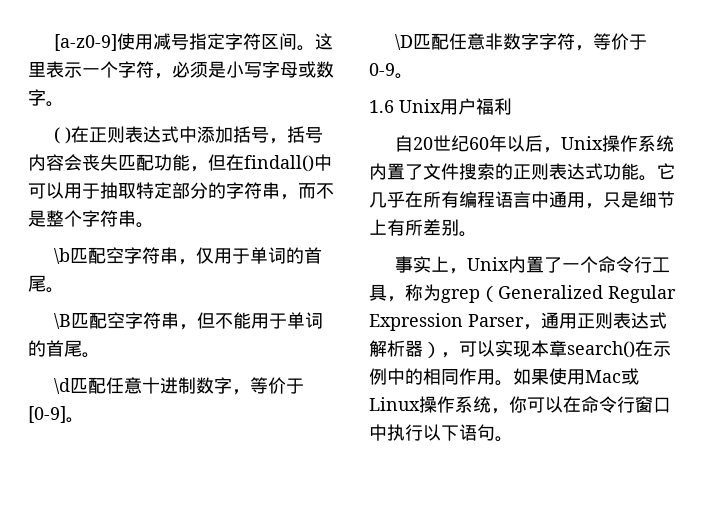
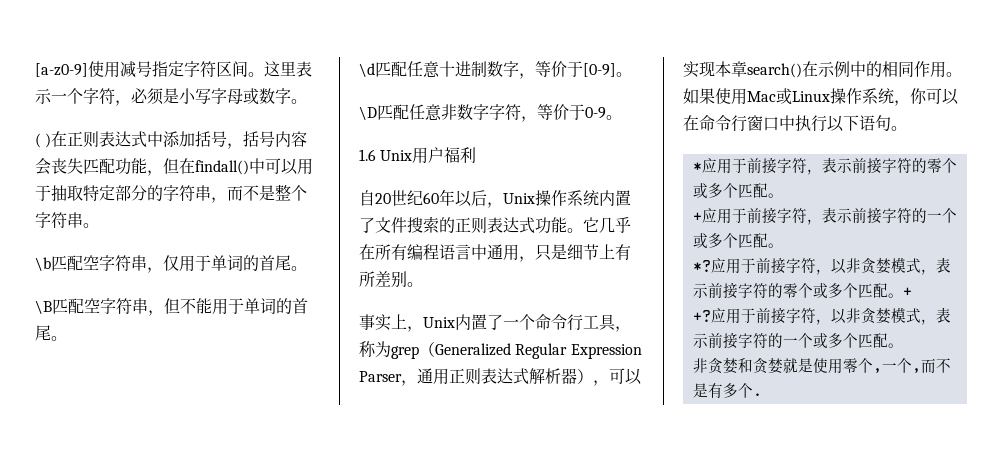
(513, 439) none -> [692,157,957,175] [692,183,783,199] [692,207,957,225] [692,233,783,249] [692,257,951,275] [692,283,912,299] [692,307,951,325] [692,333,903,349] [692,357,951,374] [692,383,762,398] // *应用于前接字符，表示前接字符的零个或多个匹配。 // +应用于前接字符，表示前接字符的一个或多个匹配。 // *?应用于前接字符，以非贪婪模式，表示前接字符的零个或多个匹配。+ // +?应用于前接字符，以非贪婪模式，表示前接字符的一个或多个匹配。 // 非贪婪和贪婪就是使用零个,一个,而不是有多个.

